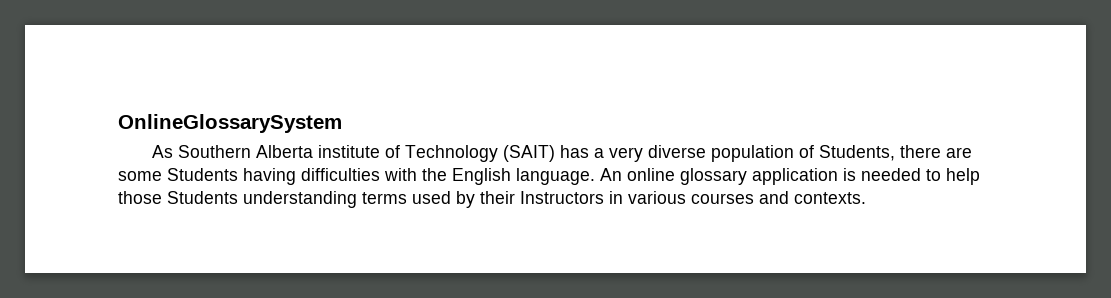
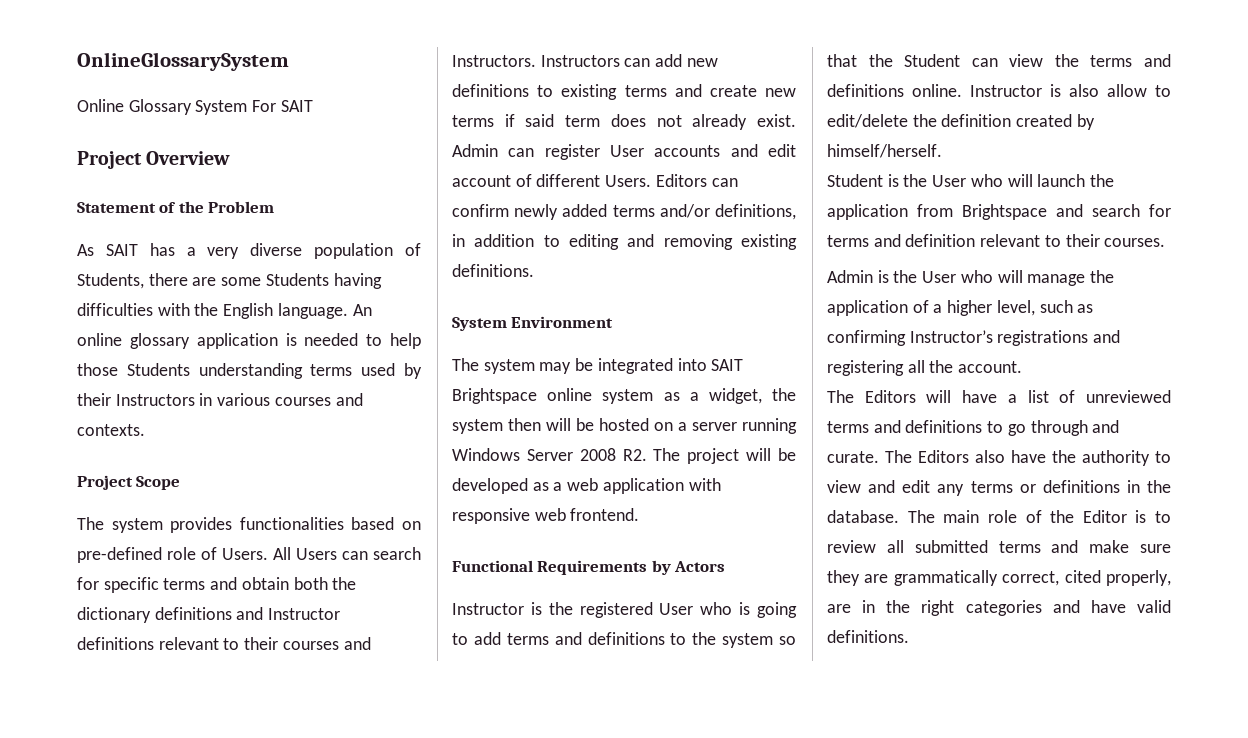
[151,145,555,162] As Southern Alberta institute of Technology (SAIT) -> [77,99,313,115] [77,151,231,169] [77,201,275,213] [77,244,138,256] Online Glossary System For SAIT // Project Overview // Statement of the Problem // As SAIT
(866, 198) none -> [77,475,181,490] [77,517,421,533] [77,547,421,563] [77,577,357,593] [77,607,341,623] [77,637,371,650] [452,54,718,67] [452,84,796,100] [452,114,796,130] [452,144,796,160] [452,174,738,187] [452,204,796,220] [452,234,797,250] [452,264,534,277] [452,316,614,331] [452,358,744,374] [452,388,796,404] [452,418,797,434] [452,448,796,464] [452,478,721,494] [452,508,640,524] [452,560,726,575] [452,602,797,618] [452,632,796,648] [827,54,1171,67] [827,84,1171,97] [827,114,1095,130] [827,144,942,158] [827,174,1115,187] [827,204,1171,220] [827,234,1166,247] [827,270,1115,286] [827,300,1094,316] [827,330,1121,346] [827,360,1023,376] [827,390,1171,403] [827,420,1120,436] [827,450,1171,466] [827,480,1171,496] [827,510,1171,523] [827,540,1171,553] [827,570,1171,586] [827,600,1171,616] [827,630,909,643] // Project Scope // The system provides functionalities based on pre-defined role of Users. All Users can search for specific terms and obtain both the dictionary definitions and Instructor definitions relevant to their courses and Instructors. Instructors can add new definitions to existing terms and create new terms if said term does not already exist. Admin can register User accounts and edit account of different Users. Editors can confirm newly added terms and/or definitions, in addition to editing and removing existing definitions. // System Environment // The system may be integrated into SAIT Brightspace online system as a widget, the system then will be hosted on a server running Windows Server 2008 R2. The project will be developed as a web application with responsive web frontend. // Functional Requirements by Actors // Instructor is the registered User who is going to add terms and definitions to the system so that the Student can view the terms and definitions online. Instructor is also allow to edit/delete the definition created by himself/herself. // Student is the User who will launch the application from Brightspace and search for terms and definition relevant to their courses. // Admin is the User who will manage the application of a higher level, such as confirming Instructor’s registrations and registering all the account. // The Editors will have a list of unreviewed terms and definitions to go through and curate. The Editors also have the authority to view and edit any terms or definitions in the database. The main role of the Editor is to review all submitted terms and make sure they are grammatically correct, cited properly, are in the right categories and have valid definitions.

